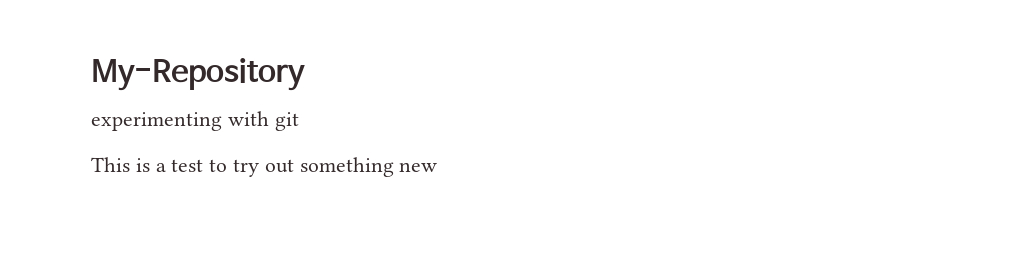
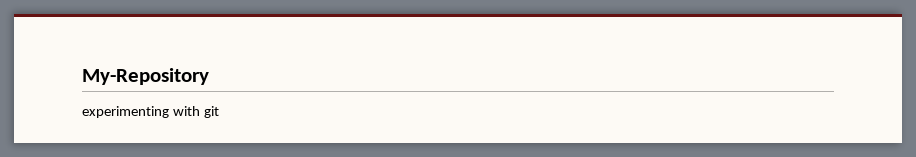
[91,157,438,177] // This is a test to try out something new -> (219, 112) none

